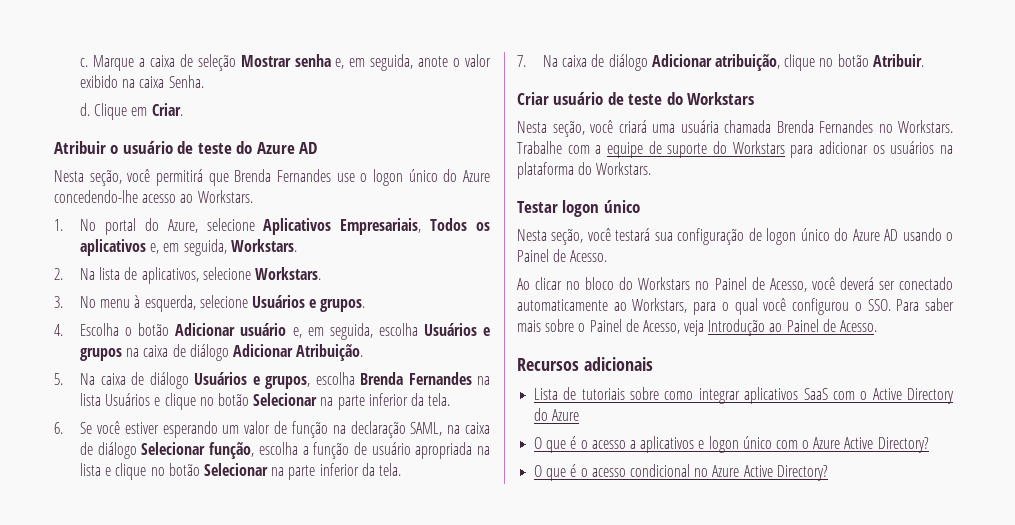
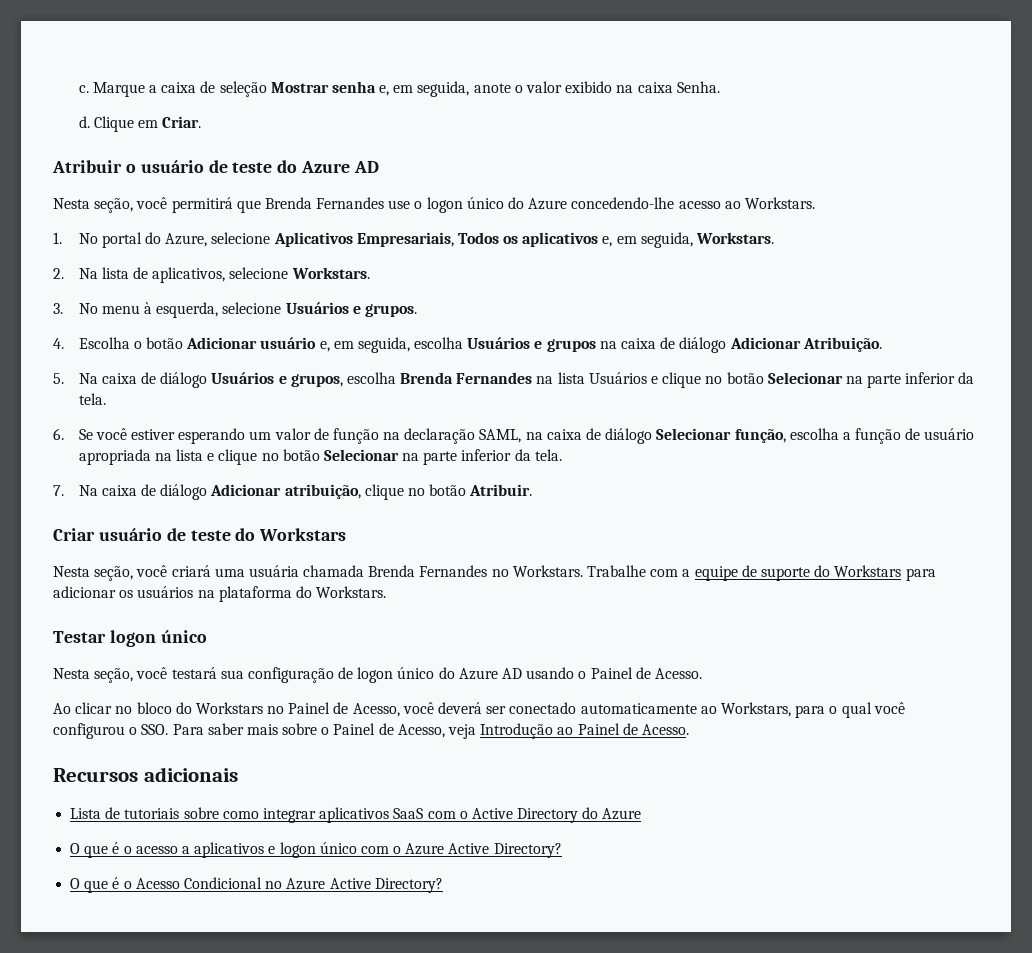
[591,464,690,477] acesso condicional -> [135,877,262,889] Acesso Condicional

